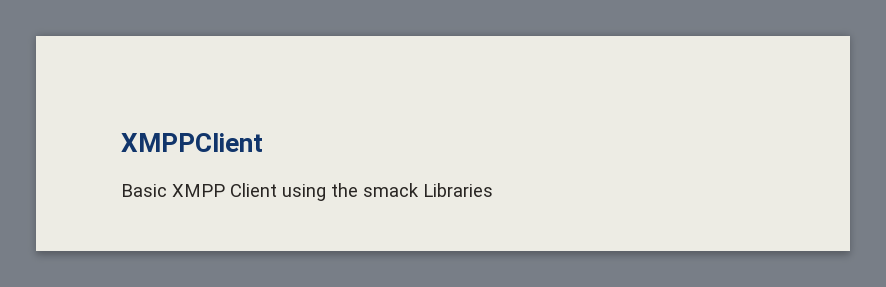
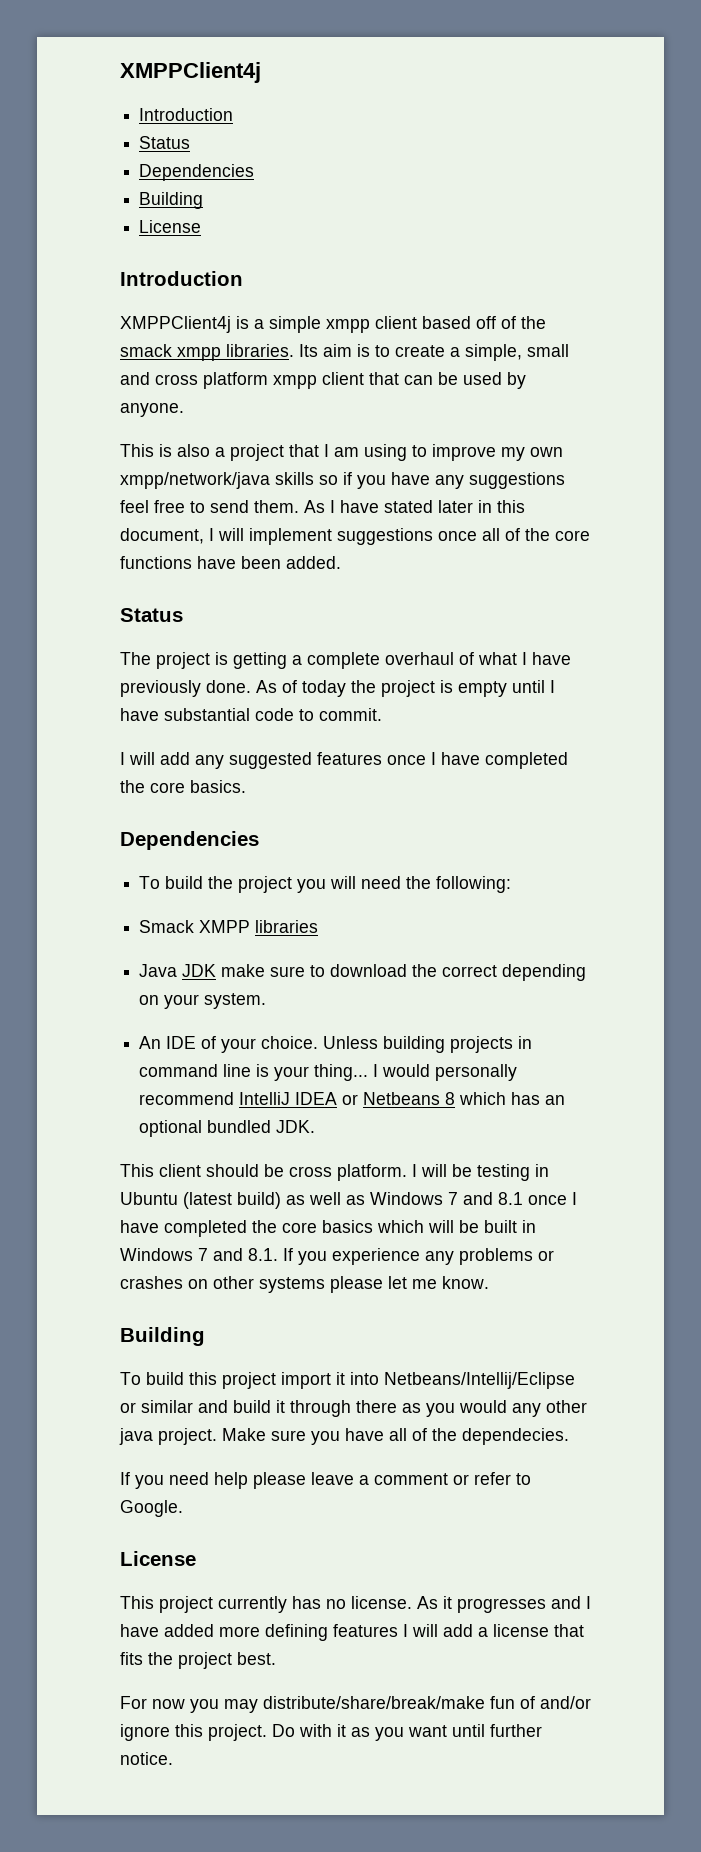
[121,133,263,152] [121,183,493,201] XMPPClient // Basic XMPP Client using the smack Libraries -> [120,62,261,83] [139,108,234,121] [139,136,191,149] [139,164,255,181] [139,192,204,209] [139,220,202,233] [120,271,243,286] [120,316,546,333] [120,344,569,361] [120,372,526,389] [120,403,184,417] [120,444,563,461] [120,472,565,489] [120,500,525,513] [120,528,590,545] [120,556,341,569] [120,608,183,622] [120,652,571,669] [120,680,555,697] [120,708,382,721] [120,752,568,769] [120,780,246,793] [120,831,259,850] [139,876,512,893] [139,920,319,933] [139,964,587,981] [139,993,267,1009] [139,1036,533,1053] [139,1064,518,1081] [139,1092,566,1105] [139,1120,316,1137] [120,1164,549,1181] [120,1192,577,1209] [120,1220,536,1237] [120,1248,554,1265] [120,1276,489,1293] [120,1327,205,1346] [120,1372,575,1389] [120,1400,587,1417] [119,1428,569,1445] [120,1472,531,1489] [120,1500,183,1517] [120,1551,196,1566] [120,1596,591,1613] [120,1624,584,1641] [120,1652,276,1669] [120,1696,591,1713] [120,1724,542,1741] [120,1752,173,1765] XMPPClient4j // Introduction // Status // Dependencies // Building // License // Introduction // XMPPClient4j is a simple xmpp client based off of the smack xmpp libraries. Its aim is to create a simple, small and cross platform xmpp client that can be used by anyone. // This is also a project that I am using to improve my own xmpp/network/java skills so if you have any suggestions feel free to send them. As I have stated later in this document, I will implement suggestions once all of the core functions have been added. // Status // The project is getting a complete overhaul of what I have previously done. As of today the project is empty until I have substantial code to commit. // I will add any suggested features once I have completed the core basics. // Dependencies // To build the project you will need the following: // Smack XMPP libraries // Java JDK make sure to download the correct depending on your system. // An IDE of your choice. Unless building projects in command line is your thing... I would personally recommend IntelliJ IDEA or Netbeans 8 which has an optional bundled JDK. // This client should be cross platform. I will be testing in Ubuntu (latest build) as well as Windows 7 and 8.1 once I have completed the core basics which will be built in Windows 7 and 8.1. If you experience any problems or crashes on other systems please let me know. // Building // To build this project import it into Netbeans/Intellij/Eclipse or similar and build it through there as you would any other java project. Make sure you have all of the dependecies. // If you need help please leave a comment or refer to Google. // License // This project currently has no license. As it progresses and I have added more defining features I will add a license that fits the project best. // For now you may distribute/share/break/make fun of and/or ignore this project. Do with it as you want until further notice.

